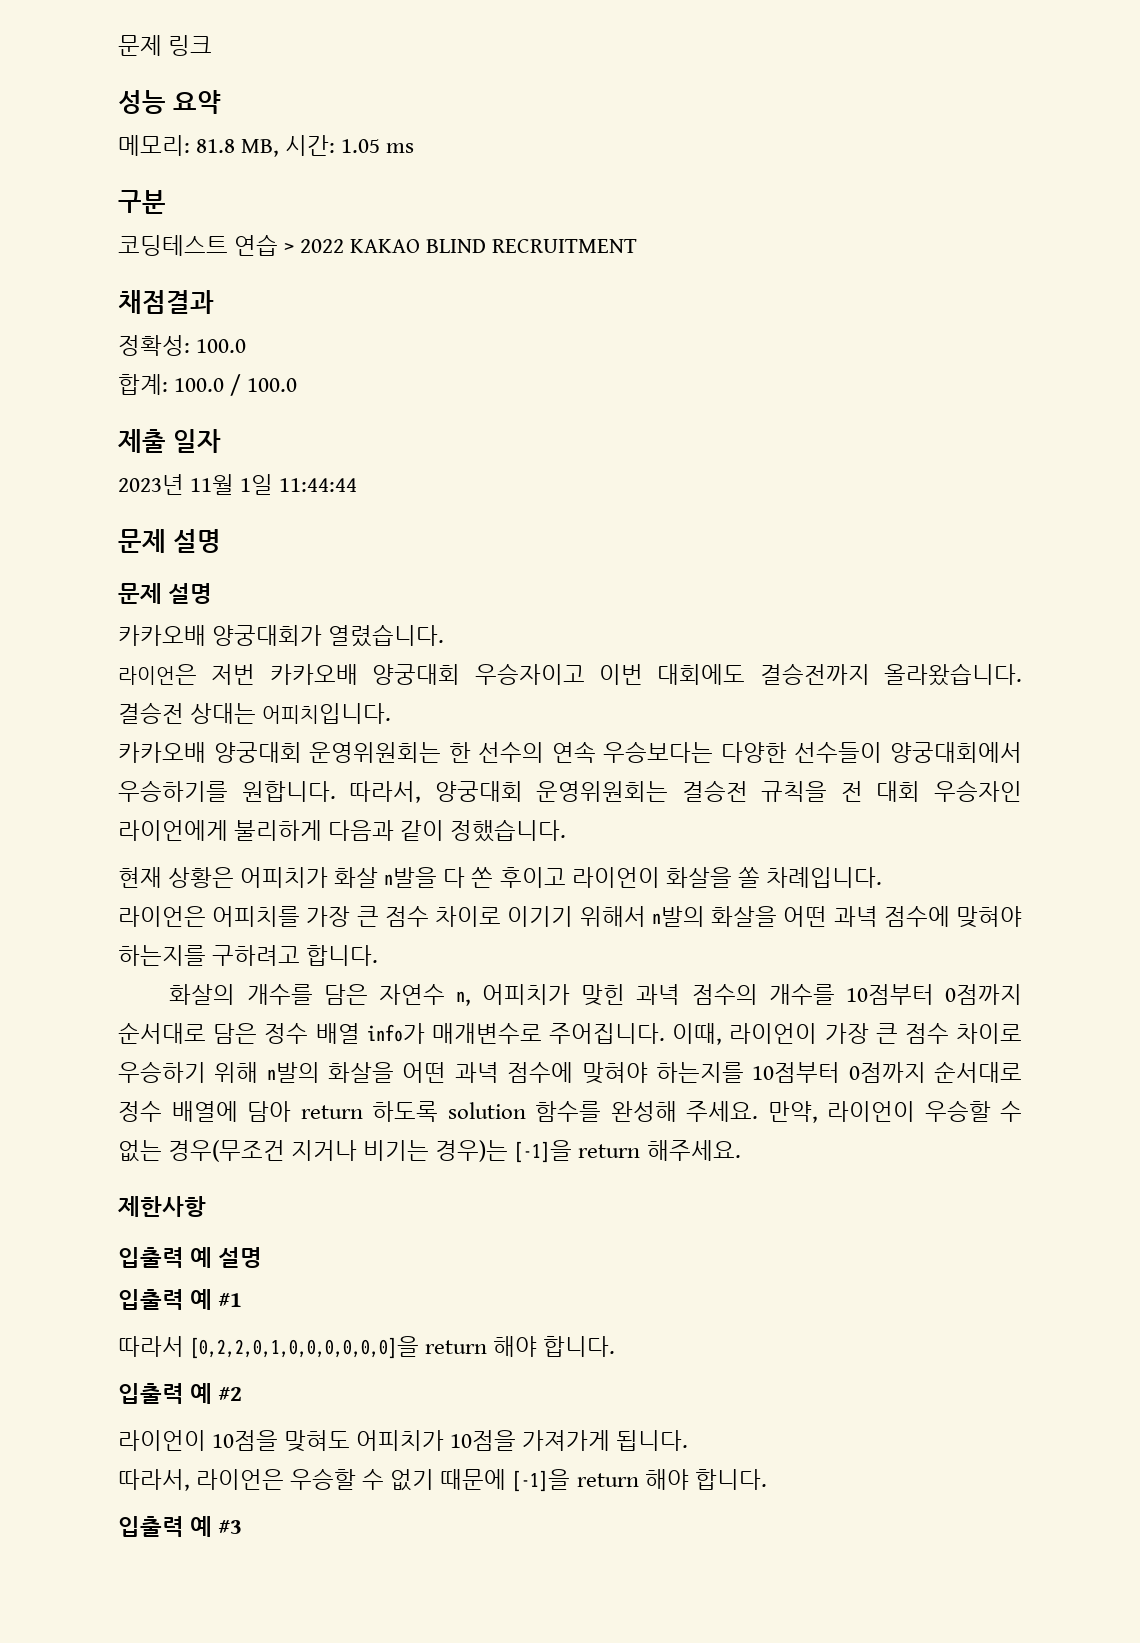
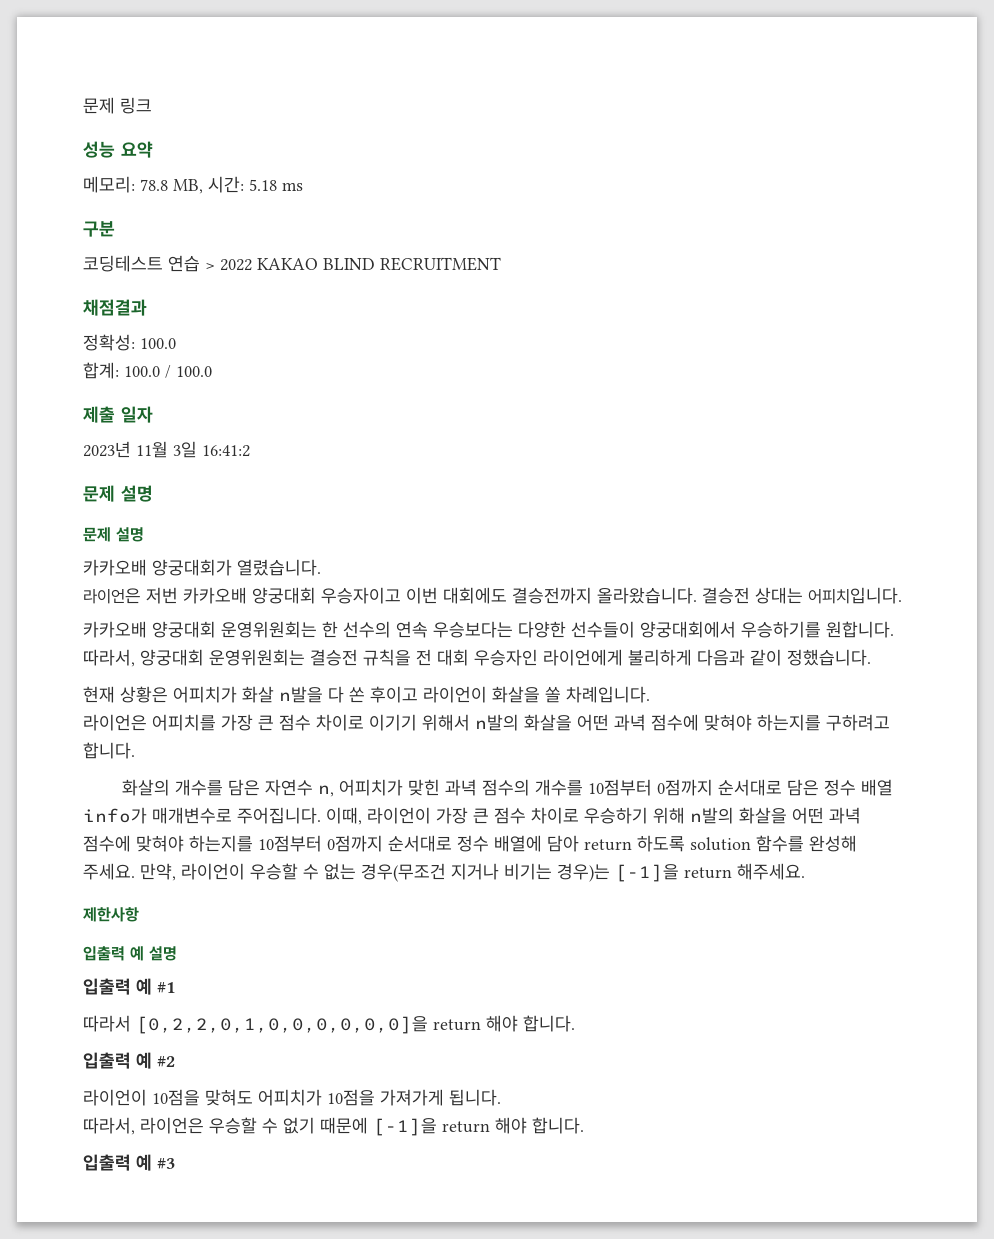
[196,139,236,153] 81.8 -> [140,179,168,191] 78.8
[341,139,381,153] 1.05 -> [249,179,277,191] 5.18
[240,474,358,495] 1일 11:44:44 -> [173,441,250,458] 3일 16:41:2

